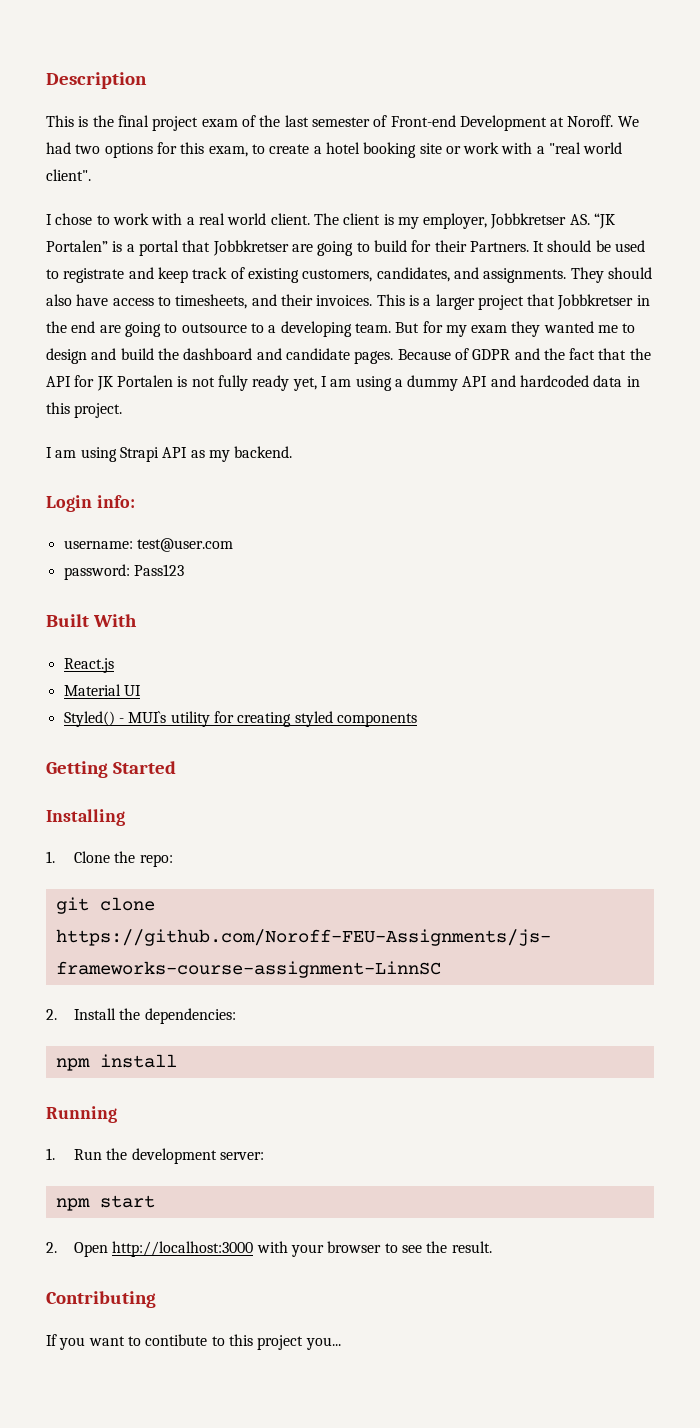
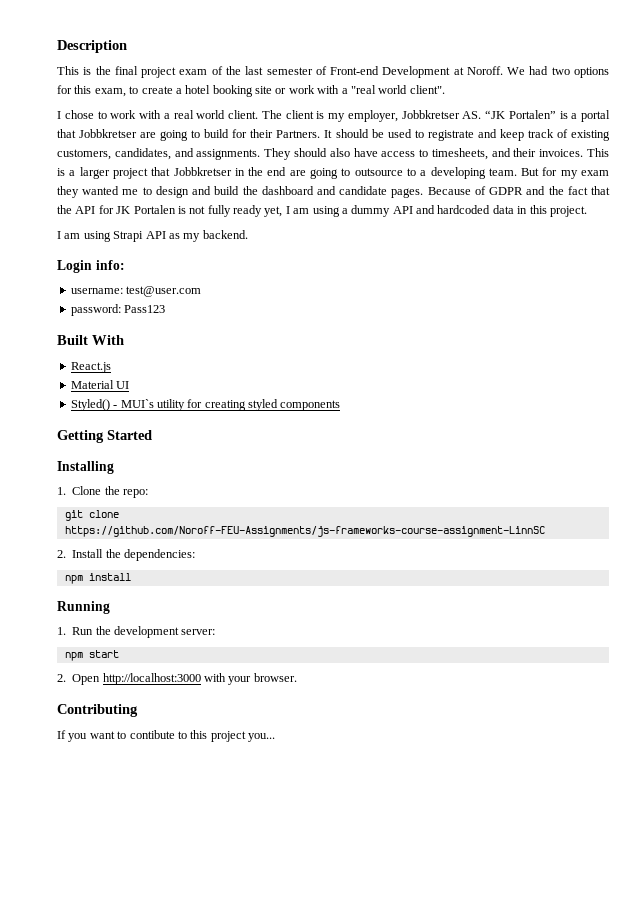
[327,1241,492,1253] browser to see the result. -> [253,673,297,682] browser.

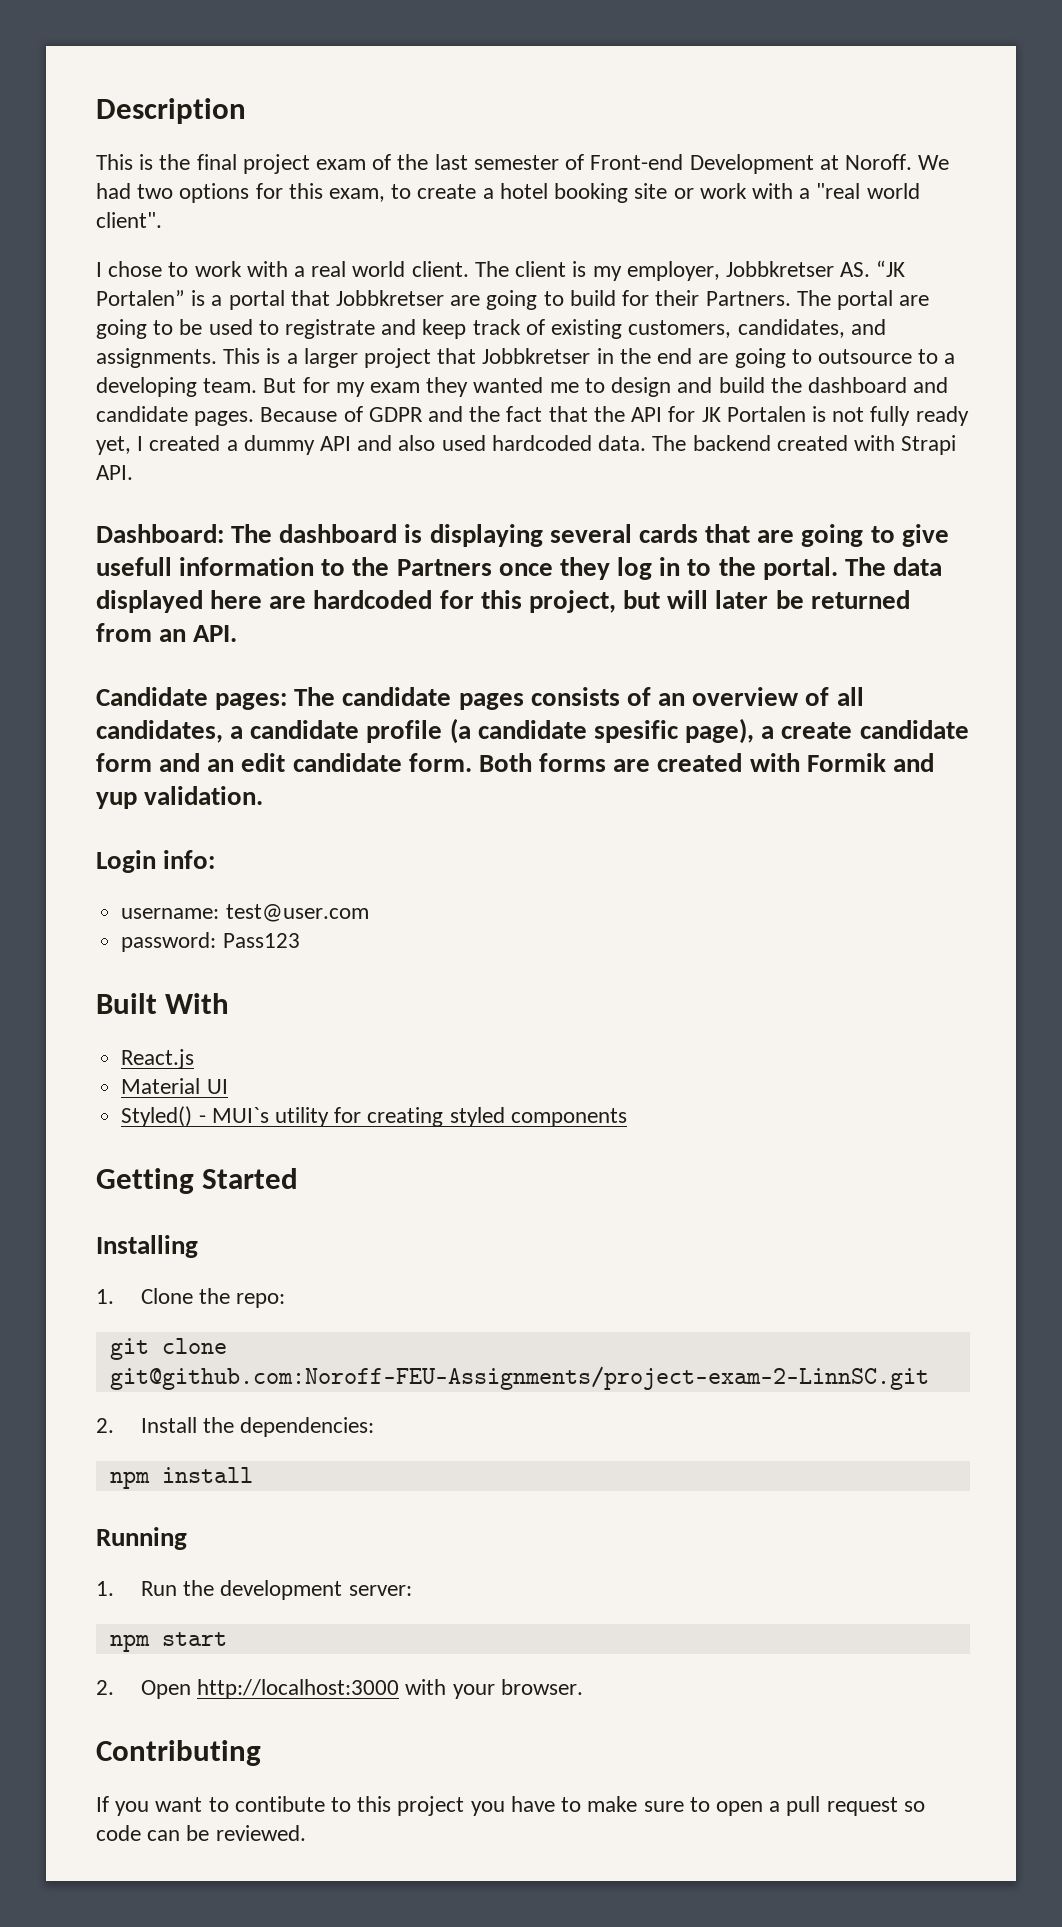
[324,129,369,138] It should -> [796,290,930,310] [96,319,174,339] The portal are going to
[264,148,584,160] They should also have access to timesheets, and their invoices. -> (217, 358) none
[293,206,340,217] am using -> [149,435,221,451] created
[437,205,587,217] [57,230,248,242] hardcoded data in this project. // I am using Strapi API as my backend. -> [398,435,957,455] [96,465,133,480] [96,524,949,547] [96,557,943,580] [96,590,910,613] [96,623,238,642] [96,687,864,710] [96,718,969,744] [96,753,934,772] [96,786,264,809] also used hardcoded data. The backend created with Strapi API. // Dashboard: The dashboard is displaying several cards that are going to give usefull information to the Partners once they log in to the portal. The data displayed here are hardcoded for this project, but will later be returned from an API. // Candidate pages: The candidate pages consists of an overview of all candidates, a candidate profile (a candidate spesific page), a create candidate form and an edit candidate form. Both forms are created with Formik and yup validation.
[64,526,545,537] https://github.com/Noroff-FEU-Assignments/js-frameworks-course-assignment-LinnSC -> [109,1366,929,1390] git@github.com:Noroff-FEU-Assignments/project-exam-2-LinnSC.git
[248,733,275,742] you... -> [470,1796,925,1816] [96,1825,306,1841] you have to make sure to open a pull request so code can be reviewed.

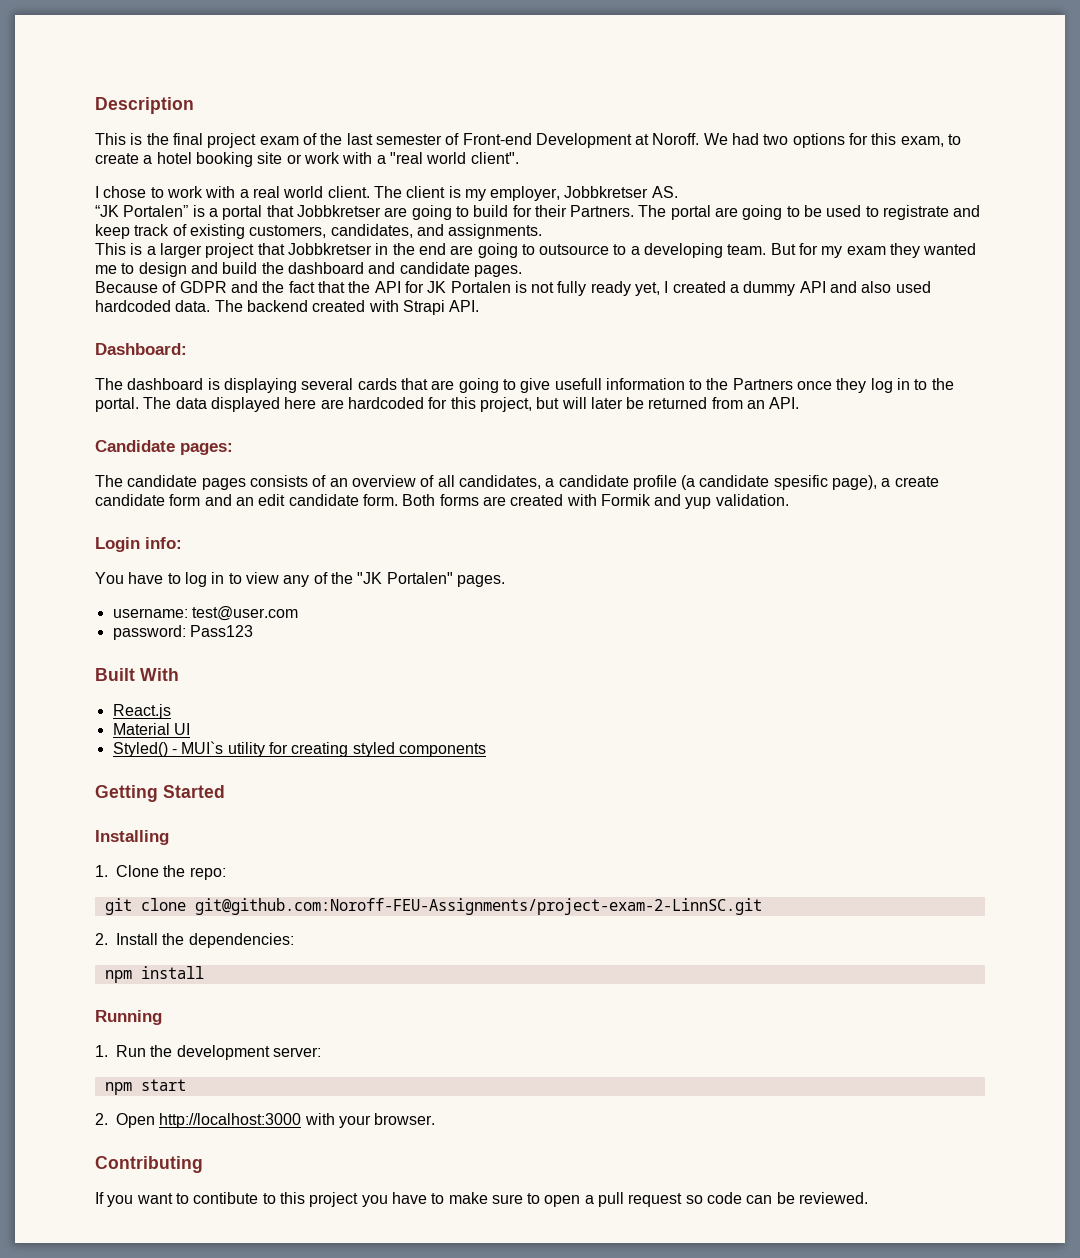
(871, 269) none -> (678, 192) //
(217, 358) none -> (543, 231) //
(255, 418) none -> (522, 271) //
(224, 533) none -> (187, 349) //
(288, 701) none -> (233, 449) //
(216, 859) none -> [95,572,505,587] // You have to log in to view any of the "JK Portalen" pages.

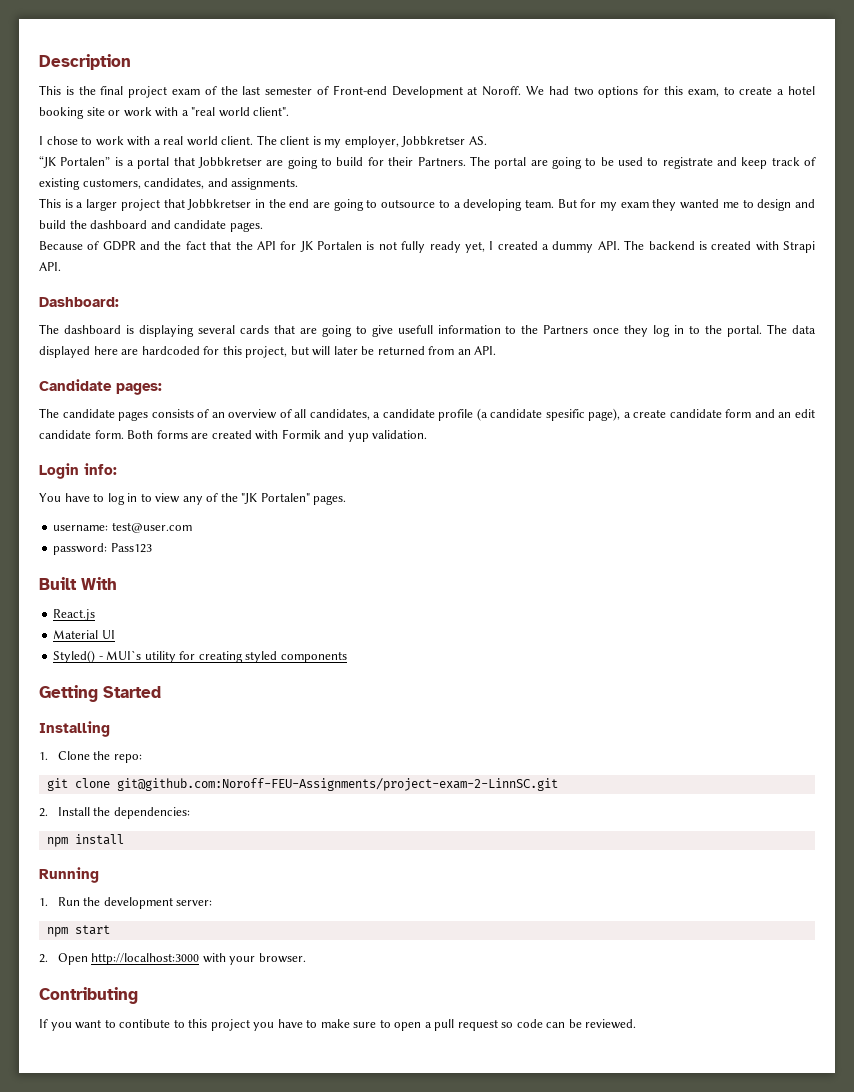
[799,281,931,293] [95,300,211,312] API and also used hardcoded data. -> [597,241,620,250] API.
(308, 306) none -> [698,241,707,250] is

